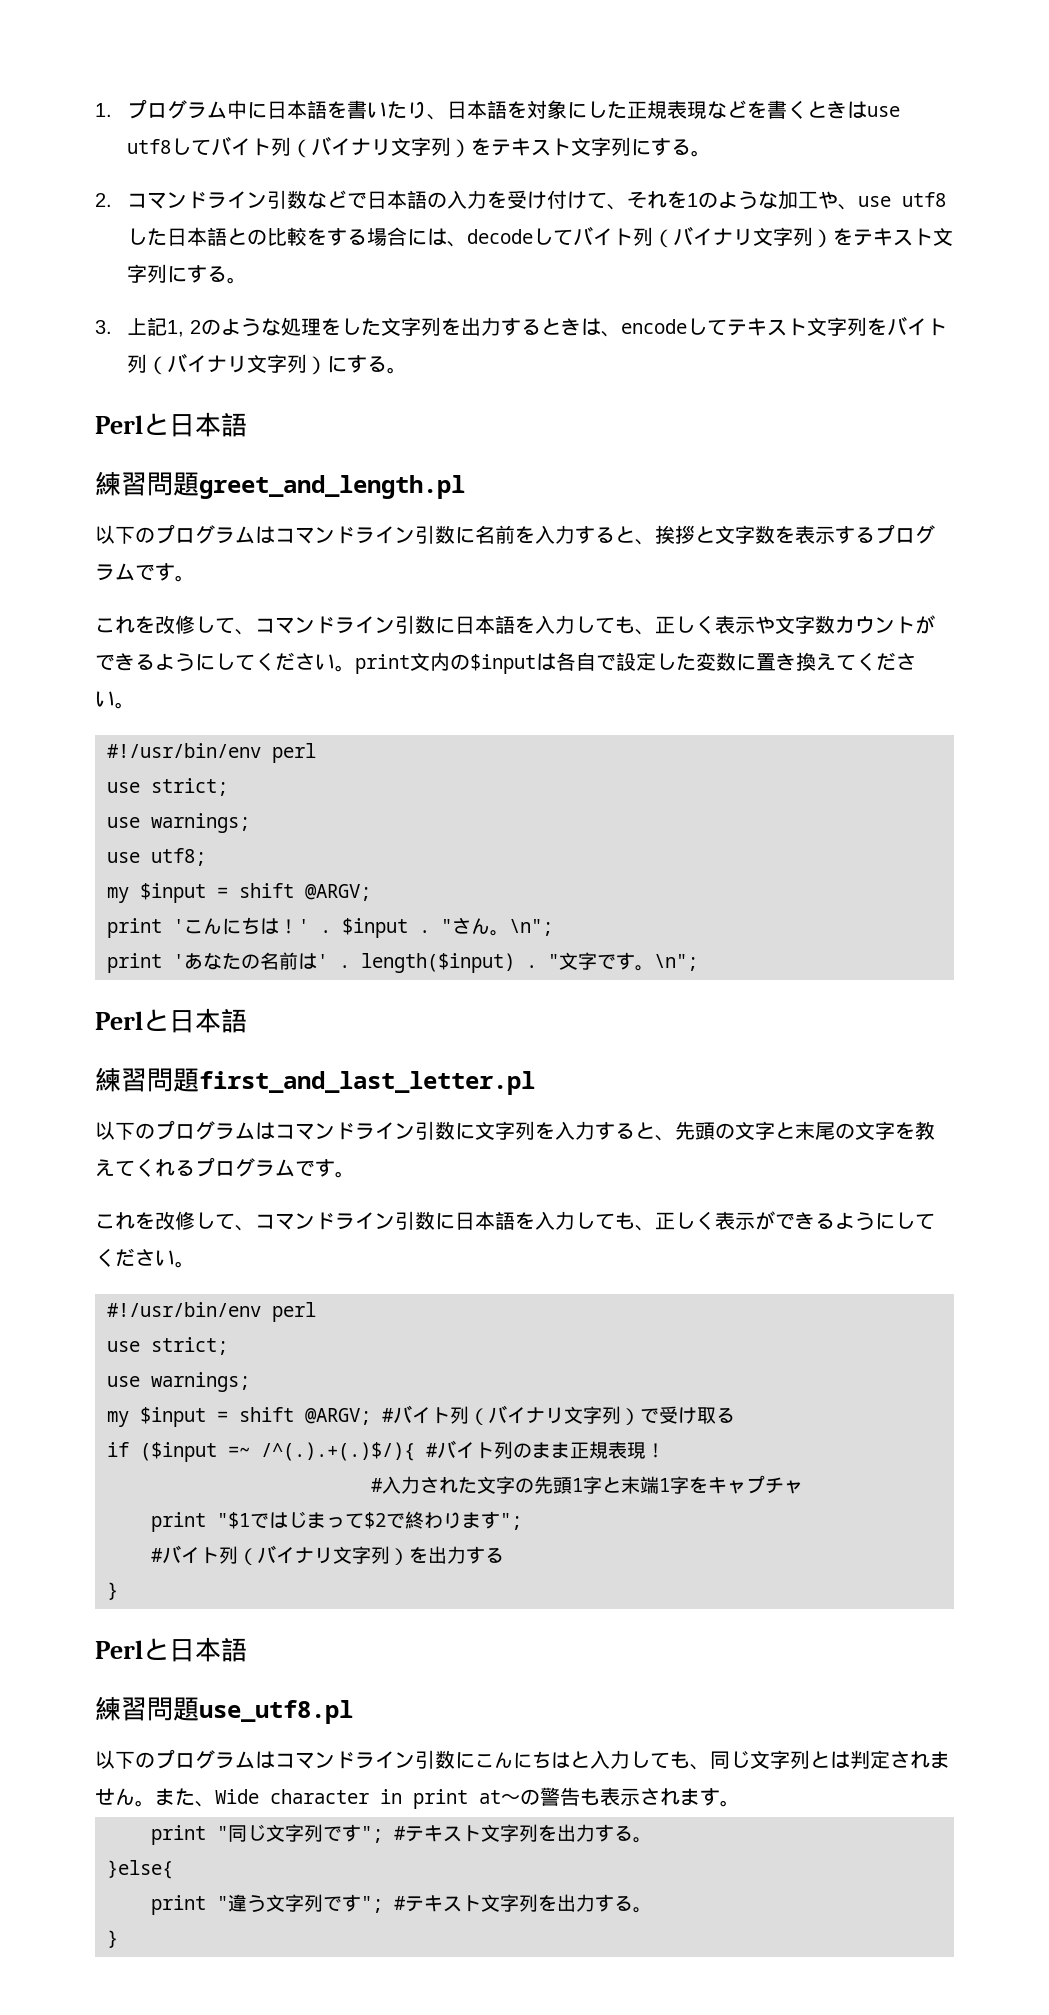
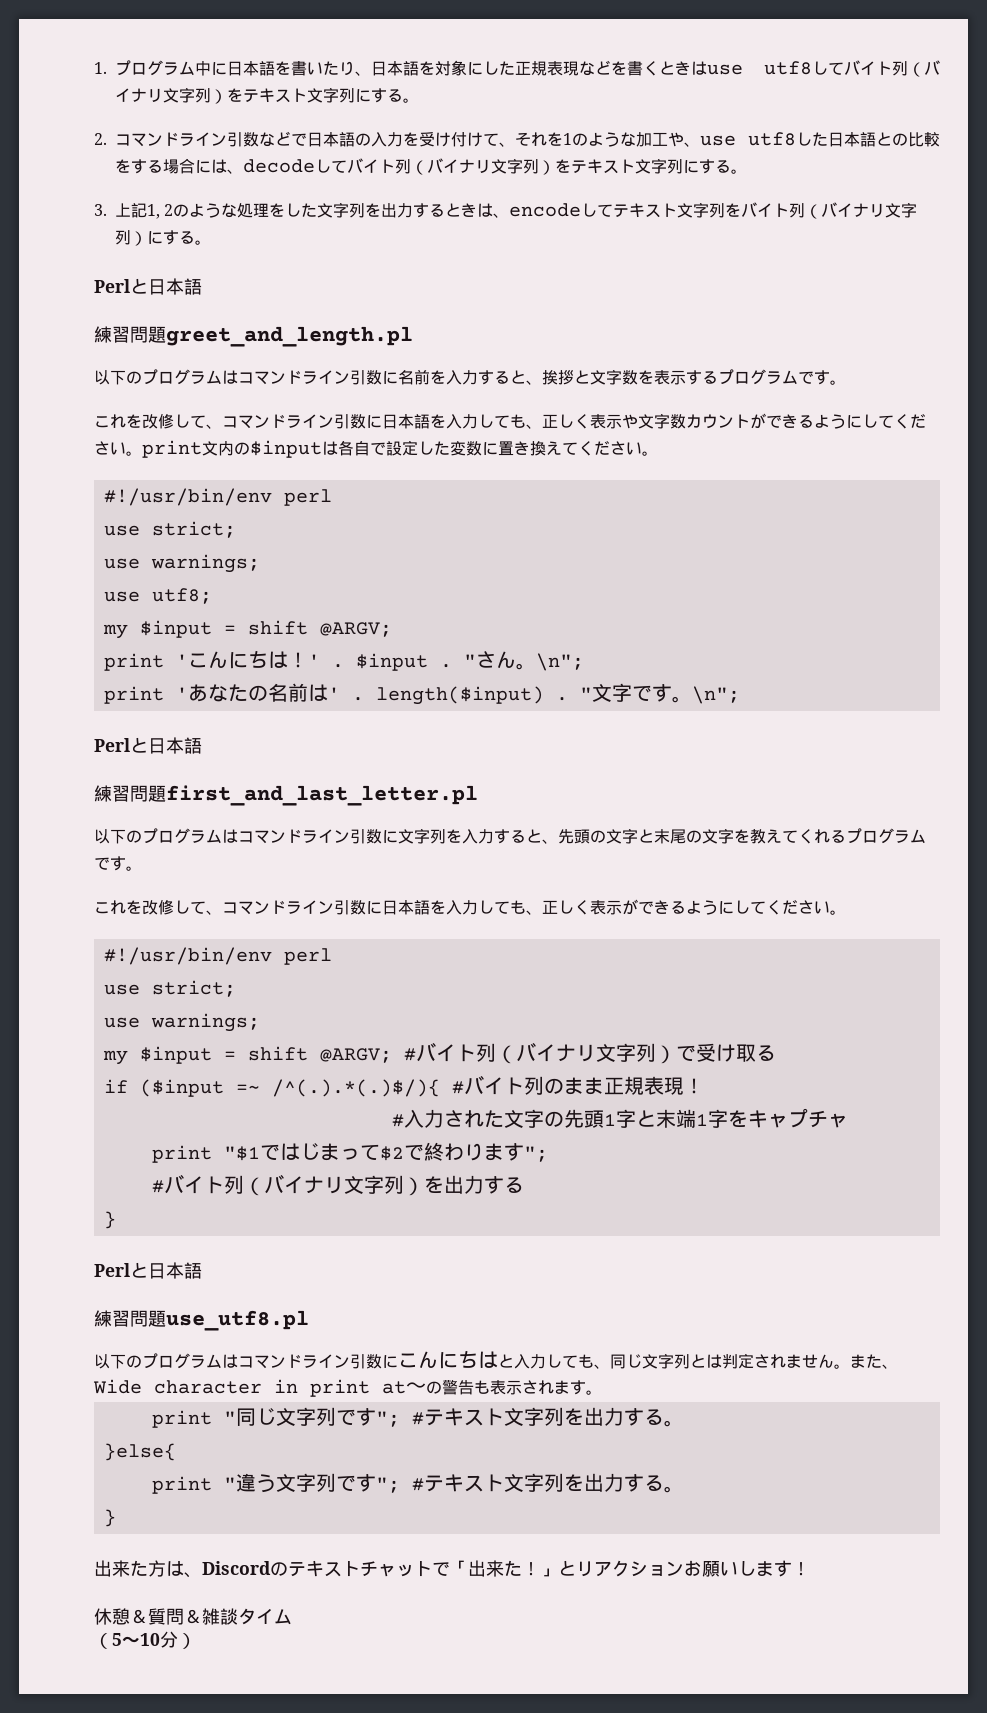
[261,1442,415,1461] /^(.).+(.)$/){ -> [271,1079,440,1097] /^(.).*(.)$/){
(118, 1939) none -> [94,1560,810,1578] [94,1608,292,1625] [94,1631,196,1649] // 出来た方は、Discordのテキストチャットで「出来た！」とリアクションお願いします！ // 休憩＆質問＆雑談タイム // （5〜10分）

